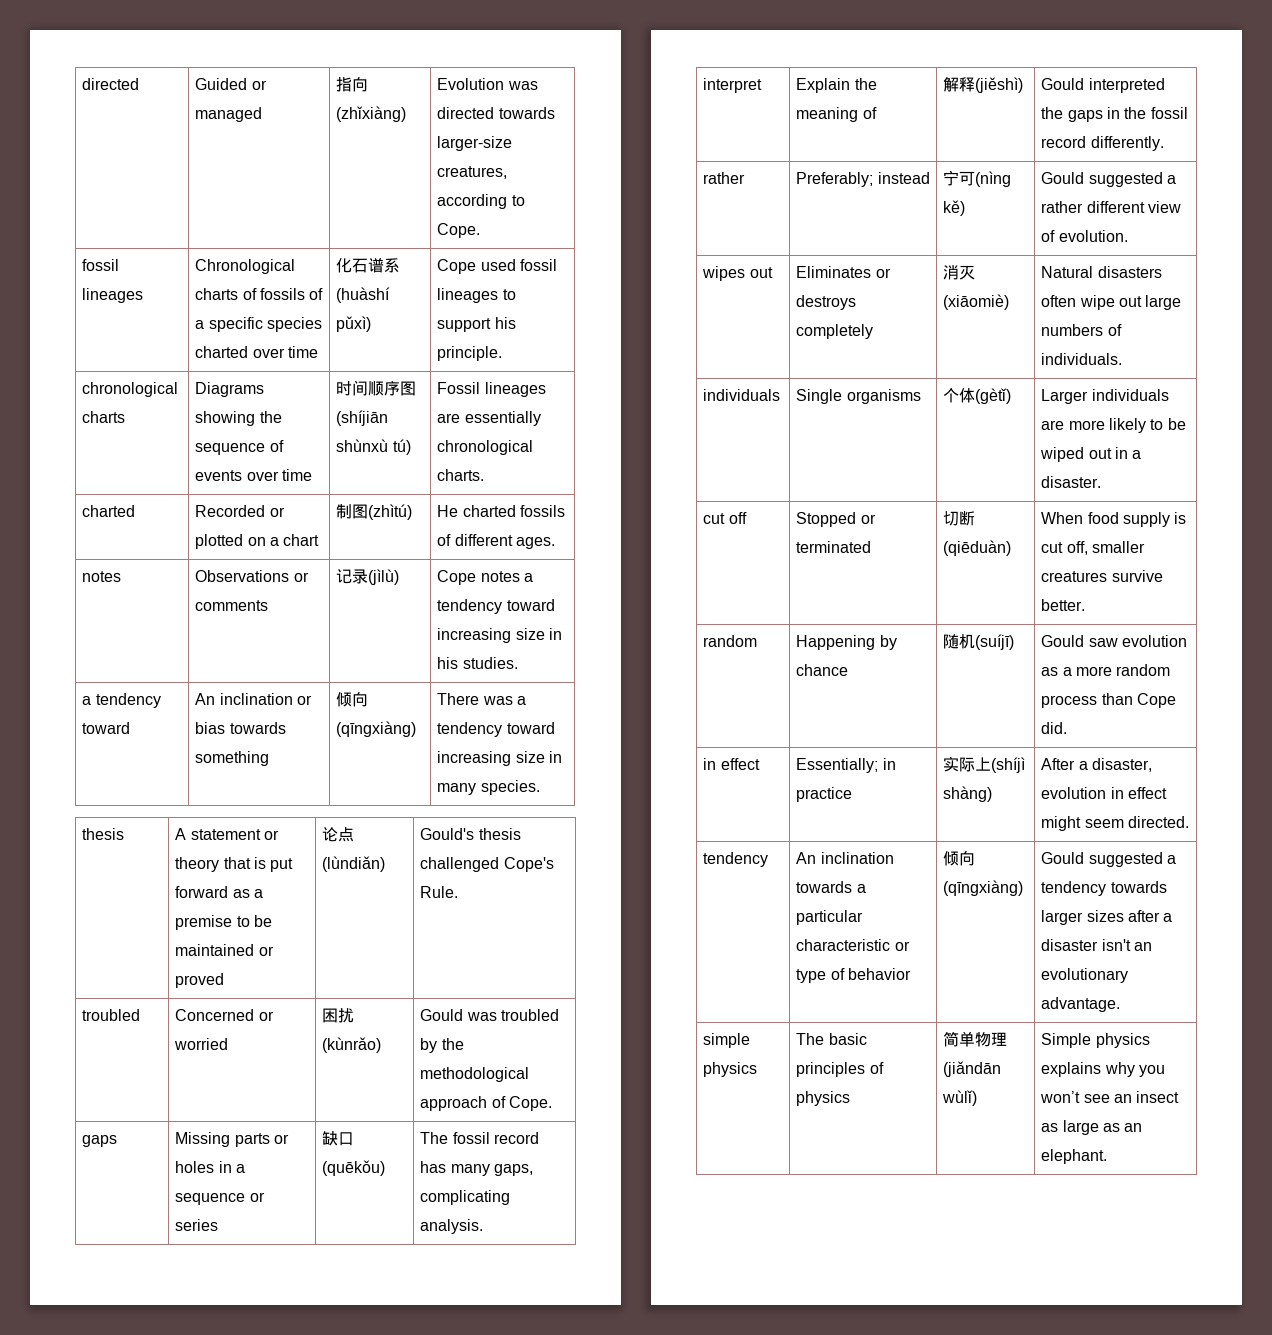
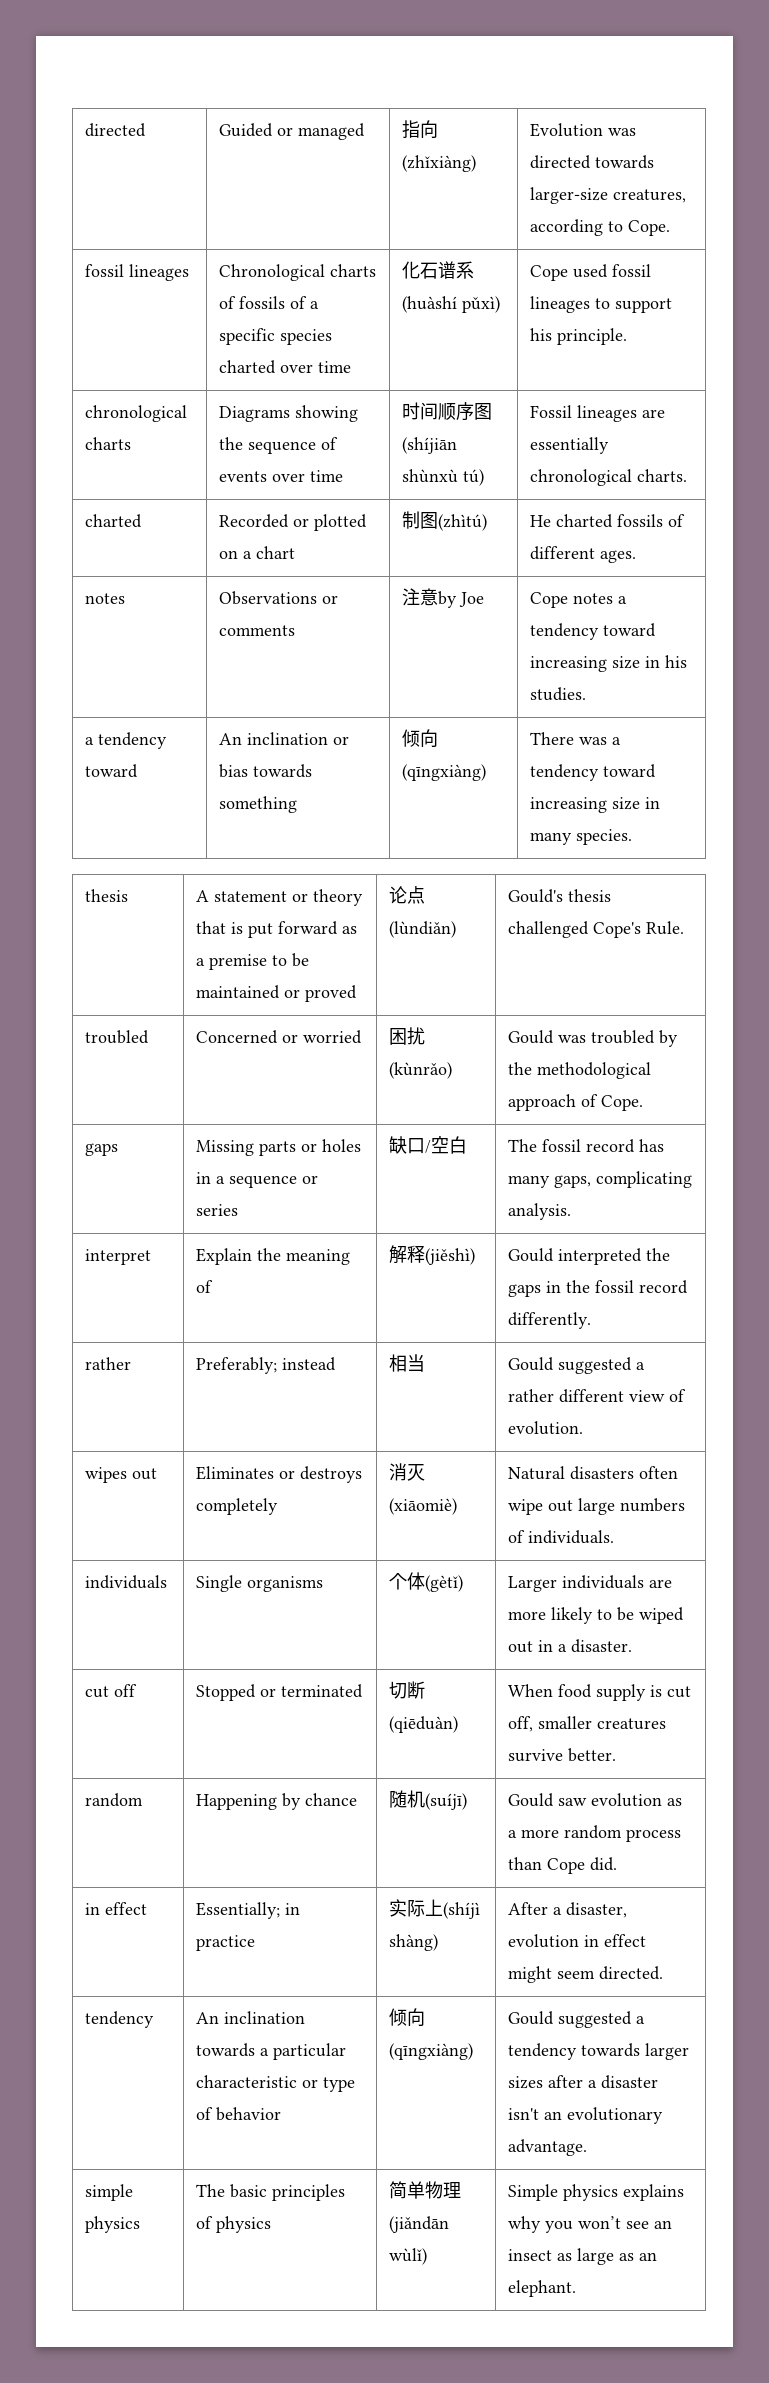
[336,569,400,585] 记录(jìlù) -> [402,588,485,608] 注意by Joe
[322,1160,386,1176] (quēkǒu) -> [425,1136,468,1154] /空白
[943,170,1012,187] [943,200,966,216] 宁可(nìng kě) -> [389,1354,426,1372] 相当

